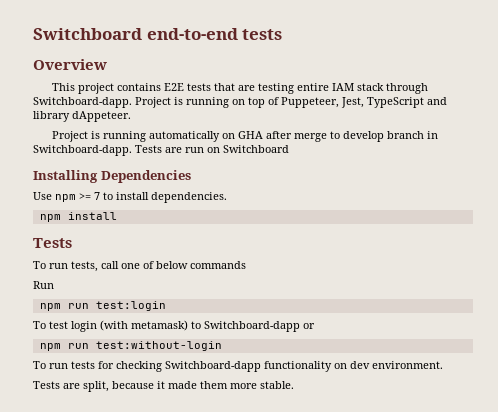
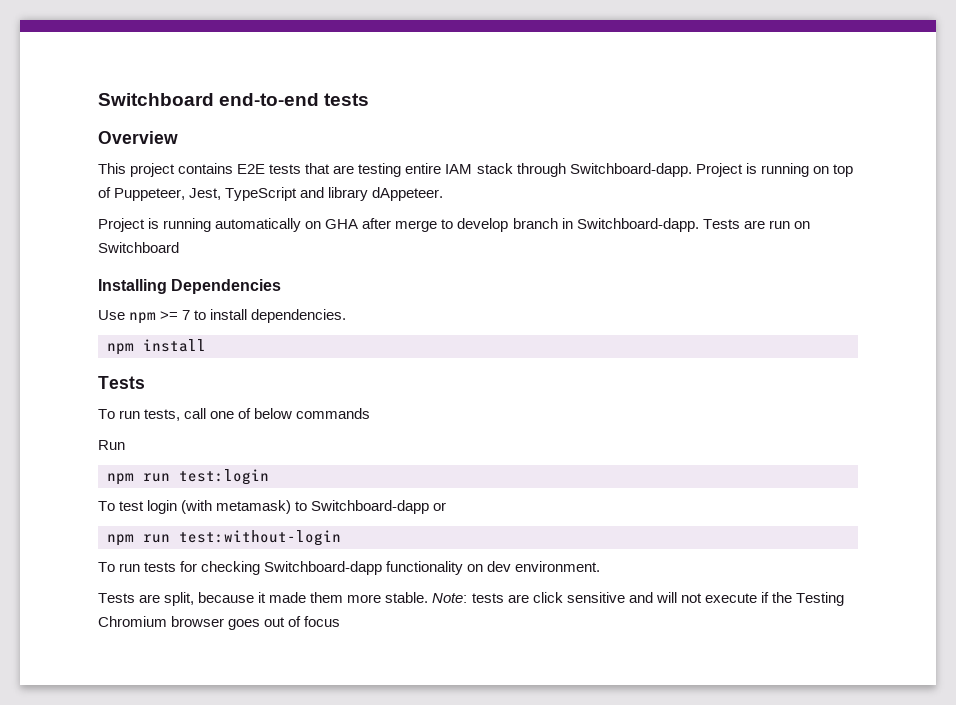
(294, 385) none -> [432,592,844,606] [98,616,341,630] Note: tests are click sensitive and will not execute if the Testing Chromium browser goes out of focus

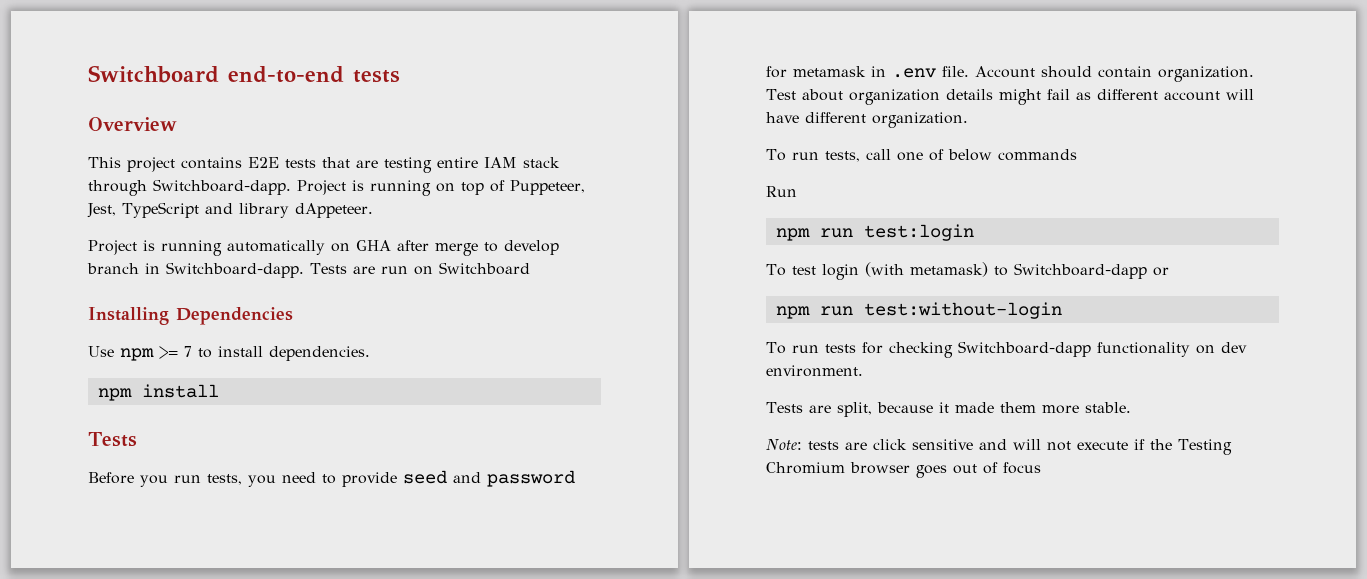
(145, 382) none -> [88,470,575,487] [766,66,1254,82] [766,89,1254,105] [766,112,968,128] // Before you run tests, you need to provide seed and password for metamask in .env file. Account should contain organization. Test about organization details might fail as different account will have different organization.
(429, 597) none -> (1131, 407) //

